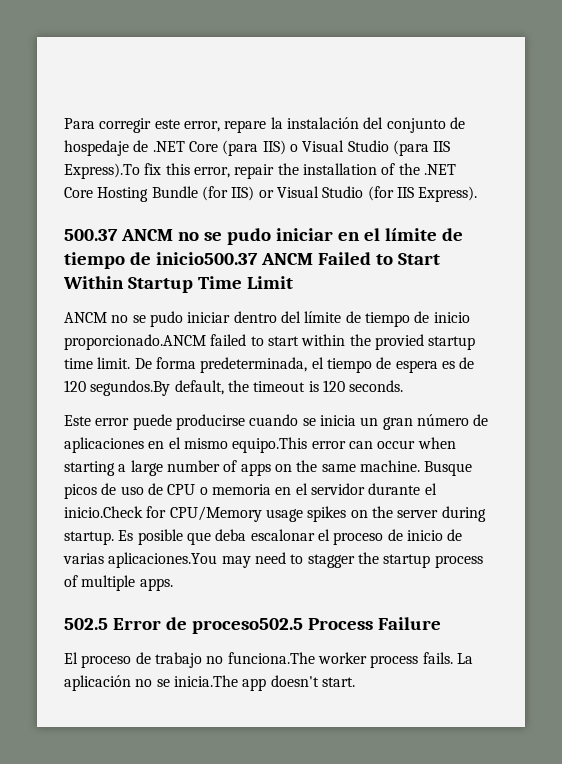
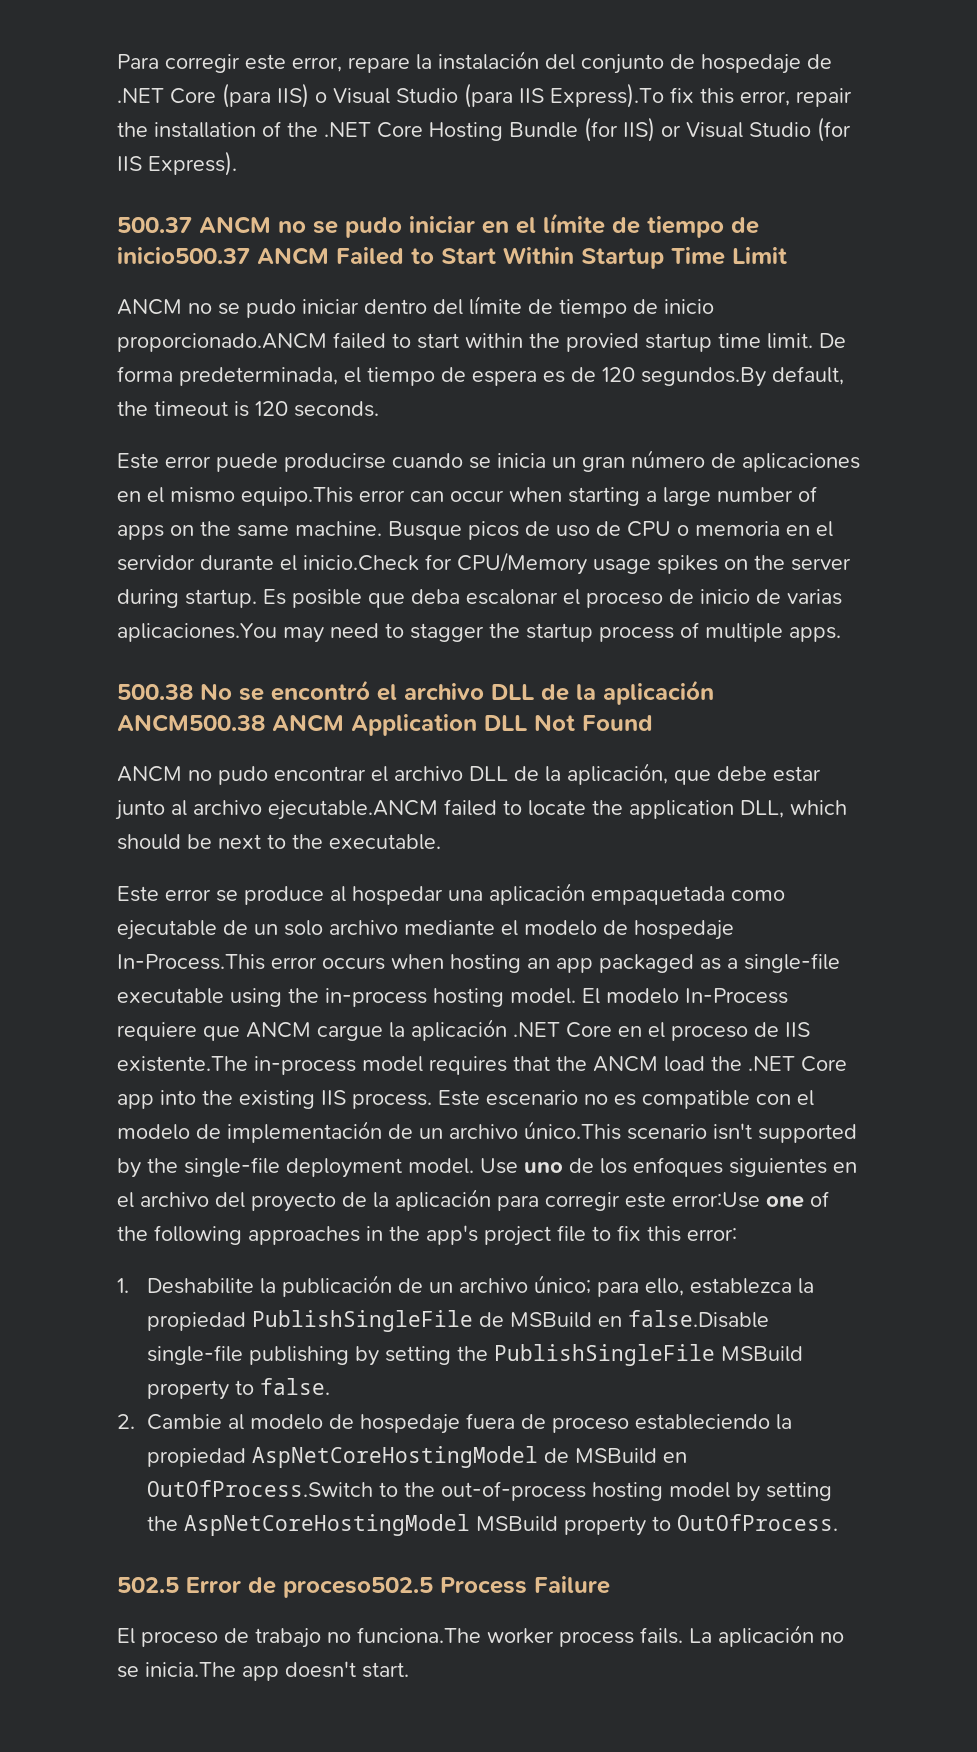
(173, 584) none -> [117,680,714,705] [117,714,653,736] [117,763,821,785] [115,799,847,820] [117,834,441,850] [117,883,785,905] [117,920,734,940] [117,953,840,973] [117,988,788,1007] [117,1019,810,1041] [117,1056,847,1075] [117,1090,814,1109] [117,1121,857,1143] [117,1157,857,1178] [117,1189,829,1212] [117,1225,737,1246] [117,1275,814,1297] [146,1310,769,1332] [146,1344,803,1366] [146,1378,330,1400] [117,1413,792,1434] [146,1446,687,1468] [146,1480,832,1502] [146,1514,838,1536] // 500.38 No se encontró el archivo DLL de la aplicación ANCM500.38 ANCM Application DLL Not Found // ANCM no pudo encontrar el archivo DLL de la aplicación, que debe estar junto al archivo ejecutable.ANCM failed to locate the application DLL, which should be next to the executable. // Este error se produce al hospedar una aplicación empaquetada como ejecutable de un solo archivo mediante el modelo de hospedaje In-Process.This error occurs when hosting an app packaged as a single-file executable using the in-process hosting model. El modelo In-Process requiere que ANCM cargue la aplicación .NET Core en el proceso de IIS existente.The in-process model requires that the ANCM load the .NET Core app into the existing IIS process. Este escenario no es compatible con el modelo de implementación de un archivo único.This scenario isn't supported by the single-file deployment model. Use uno de los enfoques siguientes en el archivo del proyecto de la aplicación para corregir este error:Use one of the following approaches in the app's project file to fix this error: // 1. Deshabilite la publicación de un archivo único; para ello, establezca la propiedad PublishSingleFile de MSBuild en false.Disable single-file publishing by setting the PublishSingleFile MSBuild property to false. // 2. Cambie al modelo de hospedaje fuera de proceso estableciendo la propiedad AspNetCoreHostingModel de MSBuild en OutOfProcess.Switch to the out-of-process hosting model by setting the AspNetCoreHostingModel MSBuild property to OutOfProcess.

